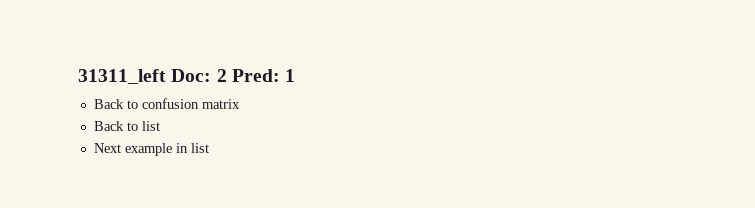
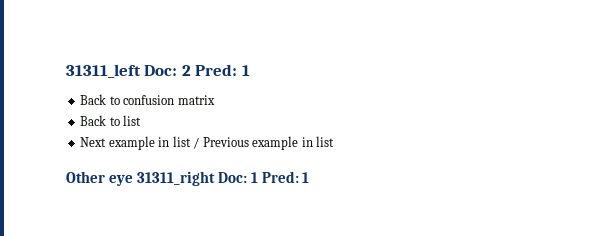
(209, 148) none -> [193,136,335,150] [66,171,310,186] / Previous example in list // Other eye 31311_right Doc: 1 Pred: 1

